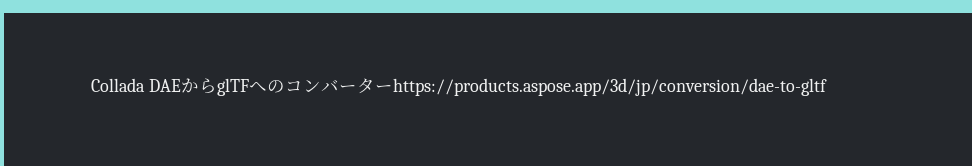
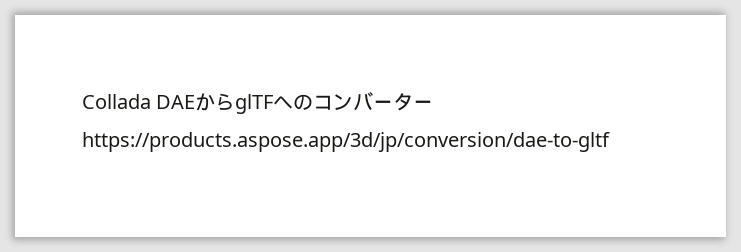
(393, 88) none -> (434, 104) //

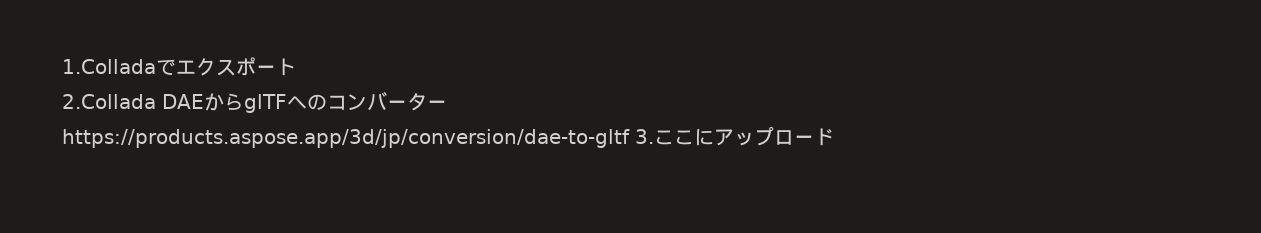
[82,94,151,109] Collada -> [62,57,296,76] [62,94,156,109] 1.Colladaでエクスポート // 2.Collada
(610, 142) none -> [635,126,834,146] 3.ここにアップロード

